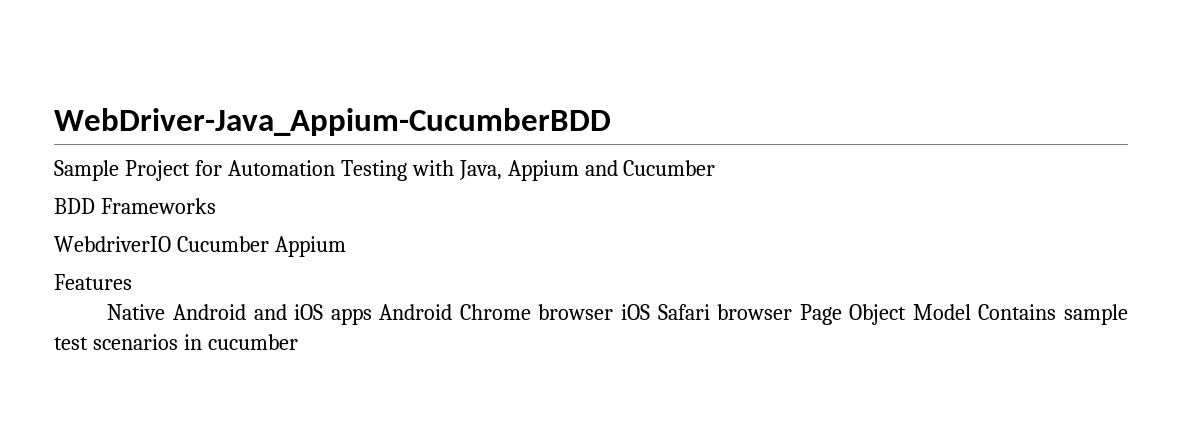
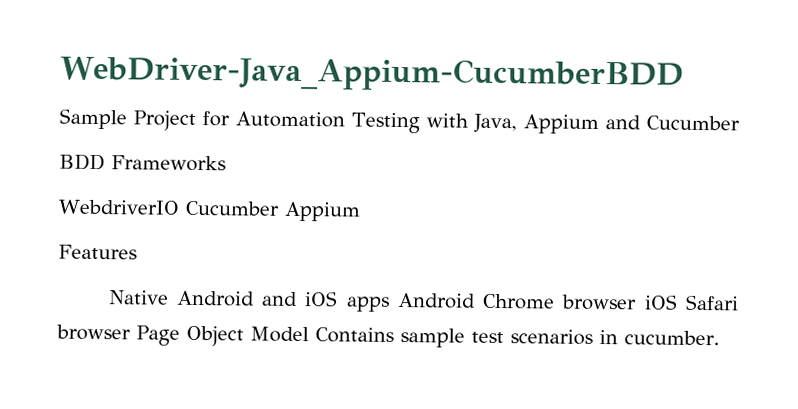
[207,334,298,350] cucumber -> [623,330,720,346] cucumber.

